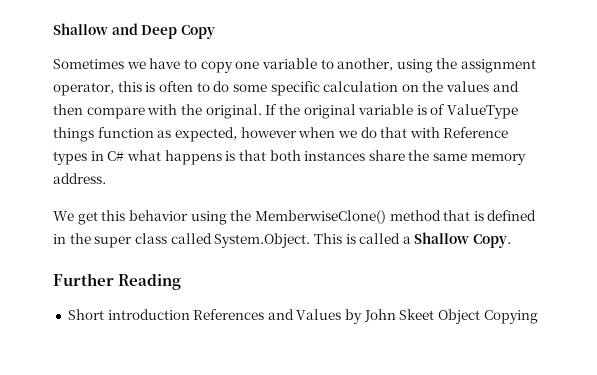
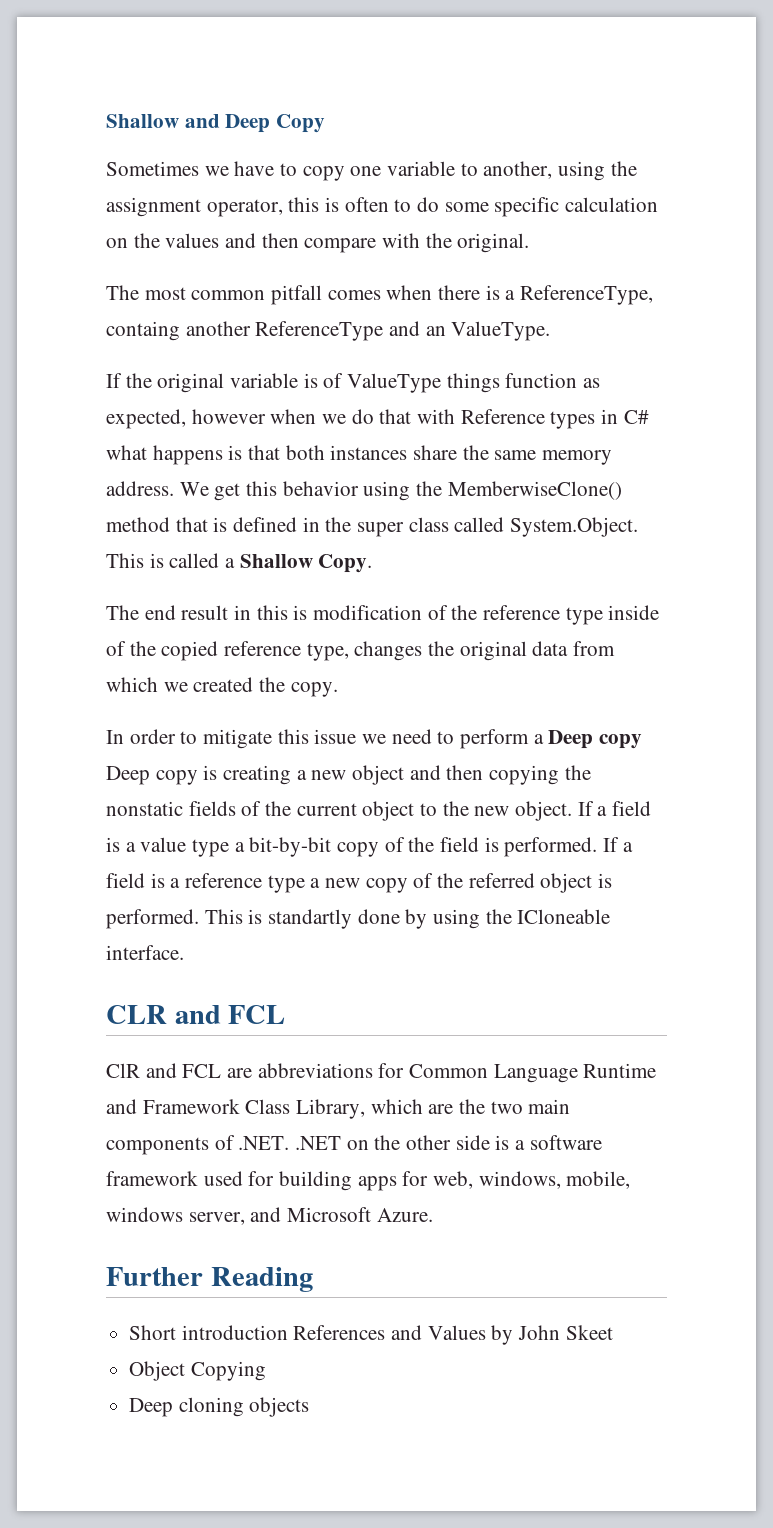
(262, 111) none -> [106,285,654,305] [106,321,551,341] // The most common pitfall comes when there is a ReferenceType, containg another ReferenceType and an ValueType. //
(106, 178) // -> (174, 488) none
(512, 241) none -> [106,605,660,625] [106,641,616,661] [106,677,338,697] [106,729,643,749] [106,765,591,785] [106,801,652,821] [106,837,633,857] [106,873,613,893] [106,909,611,929] [106,945,184,960] [106,1005,286,1024] [106,1063,657,1083] [106,1099,571,1119] [106,1135,602,1155] [106,1171,631,1191] [106,1207,433,1225] // The end result in this is modification of the reference type inside of the copied reference type, changes the original data from which we created the copy. // In order to mitigate this issue we need to perform a Deep copy Deep copy is creating a new object and then copying the nonstatic fields of the current object to the new object. If a field is a value type a bit-by-bit copy of the field is performed. If a field is a reference type a new copy of the referred object is performed. This is standartly done by using the ICloneable interface. // CLR and FCL // ClR and FCL are abbreviations for Common Language Runtime and Framework Class Library, which are the two main components of .NET. .NET on the other side is a software framework used for building apps for web, windows, mobile, windows server, and Microsoft Azure.
(435, 314) none -> (613, 1332) //
(538, 317) none -> [129,1397,310,1417] // Deep cloning objects

